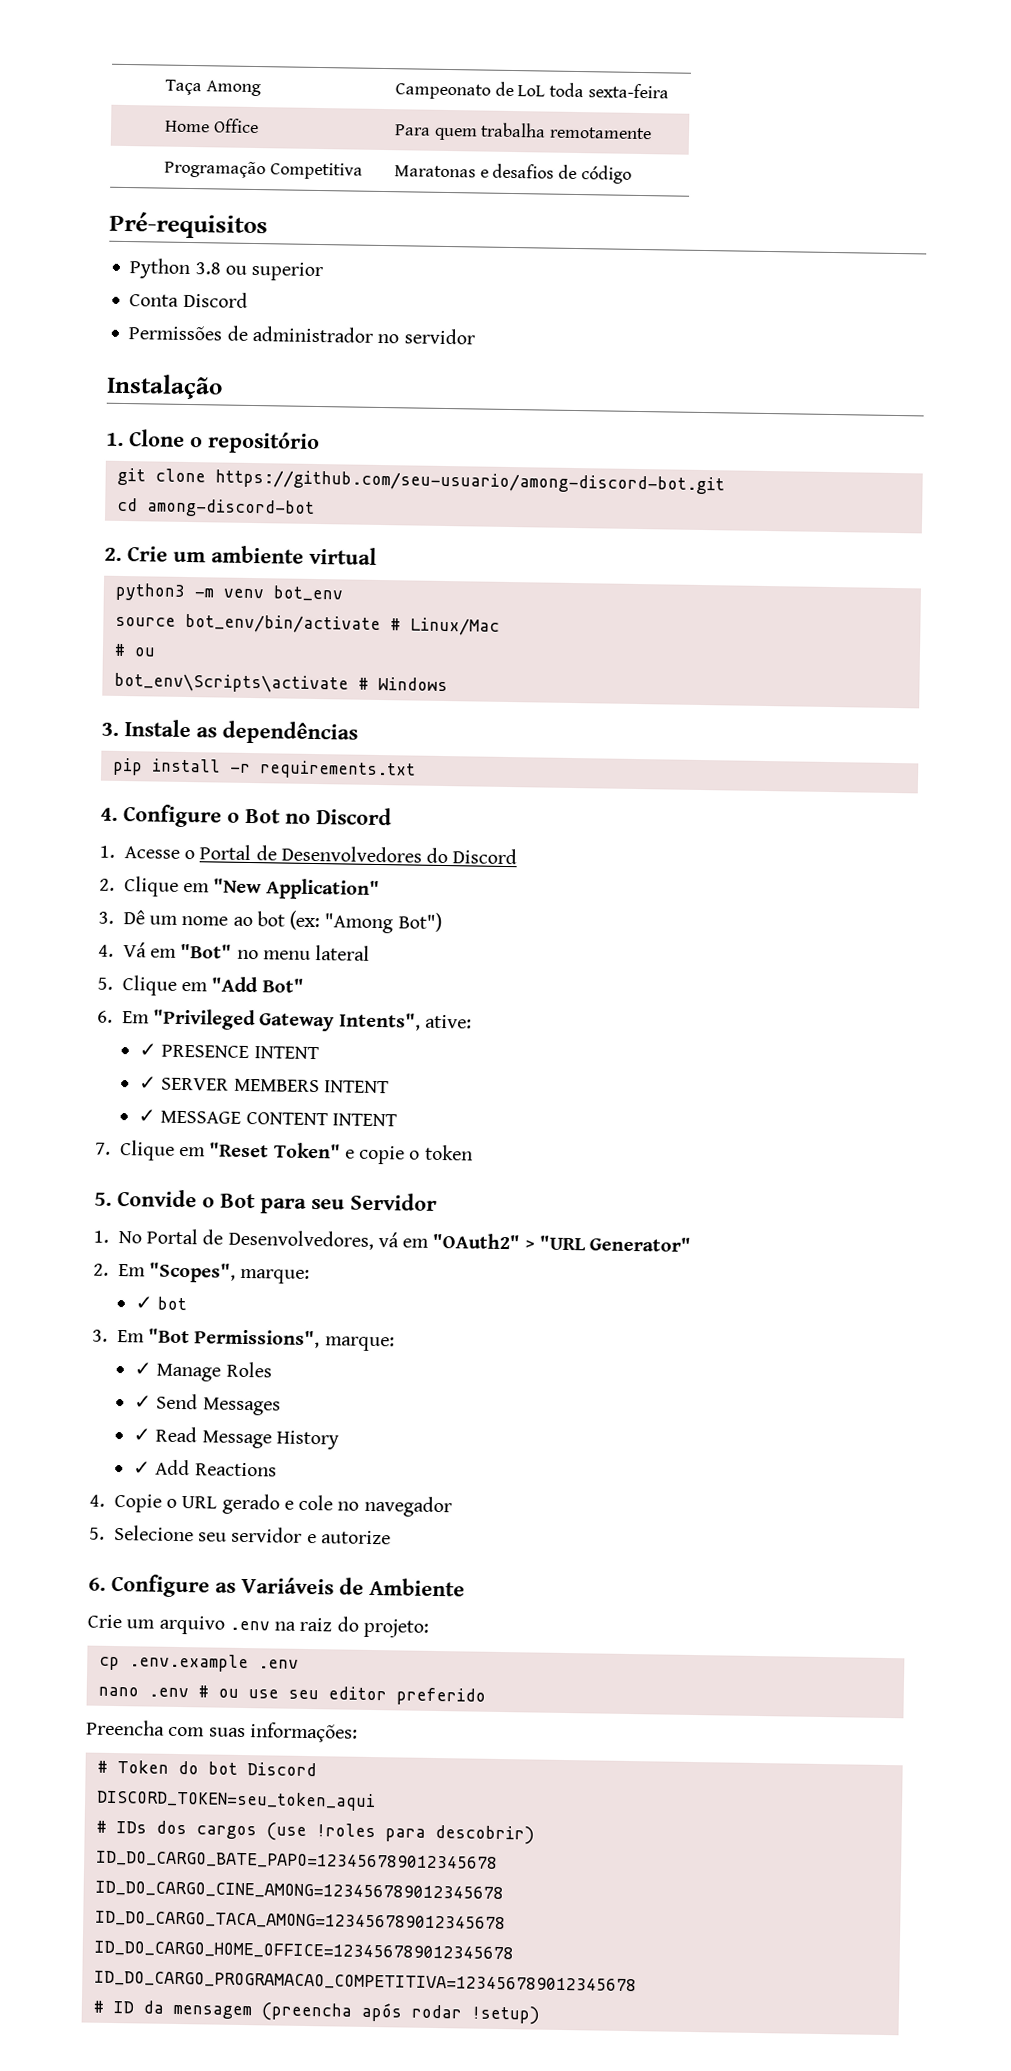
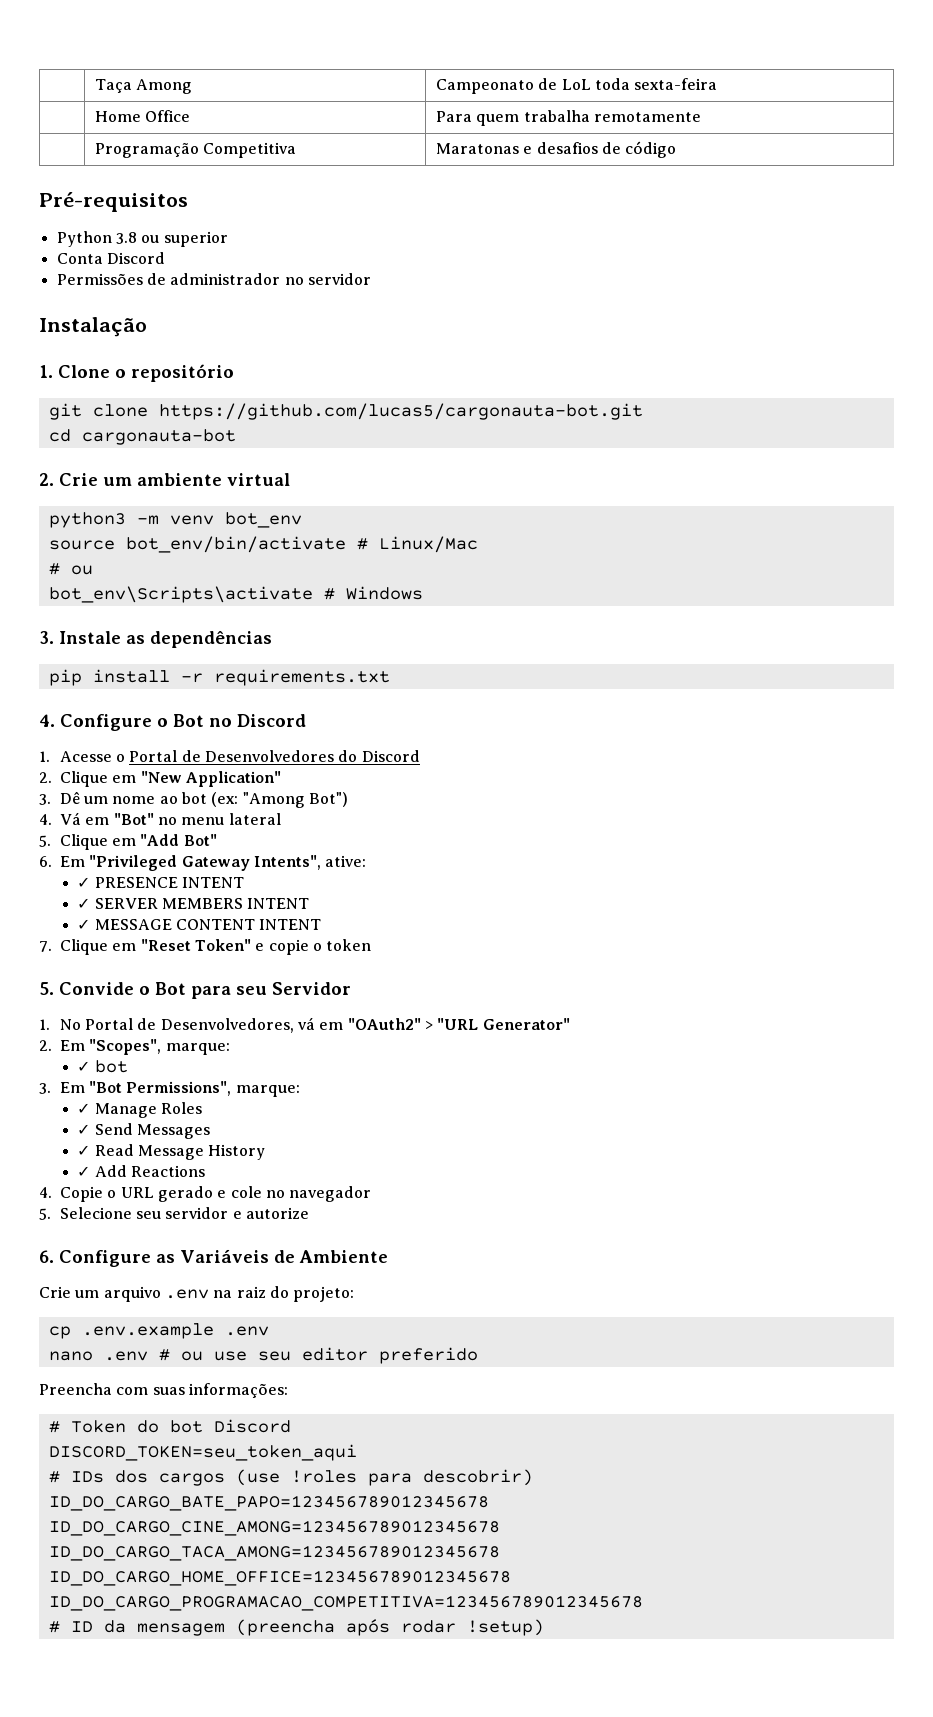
[214,469,725,495] https://github.com/seu-usuario/among-discord-bot.git -> [158,403,643,420] https://github.com/lucas5/cargonauta-bot.git
[146,498,315,518] among-discord-bot -> [81,429,236,445] cargonauta-bot

